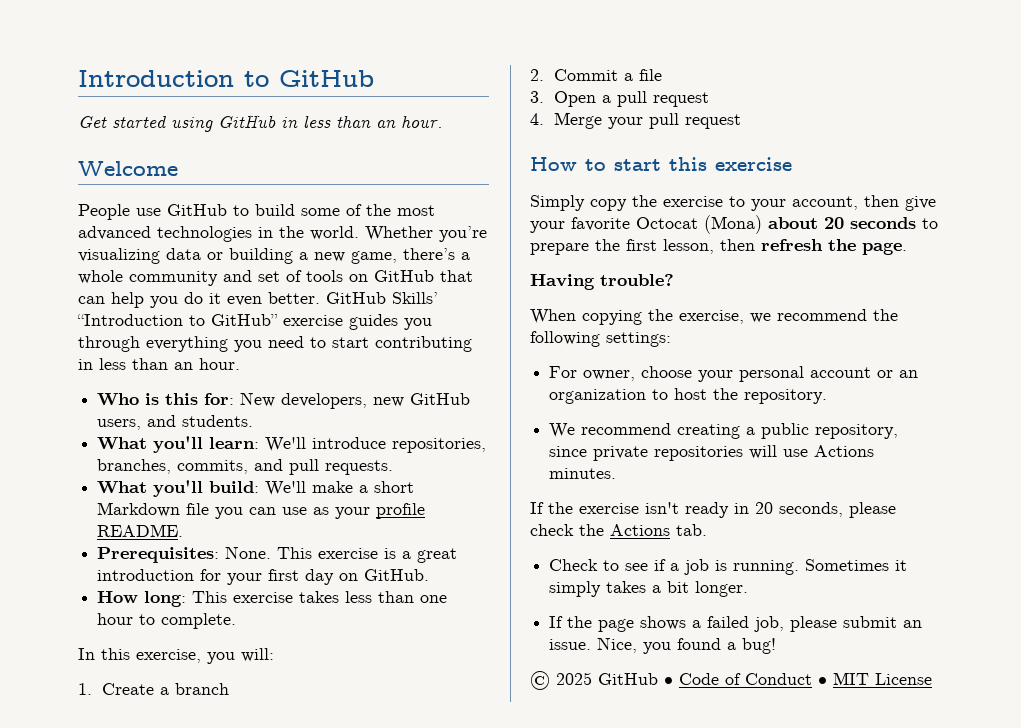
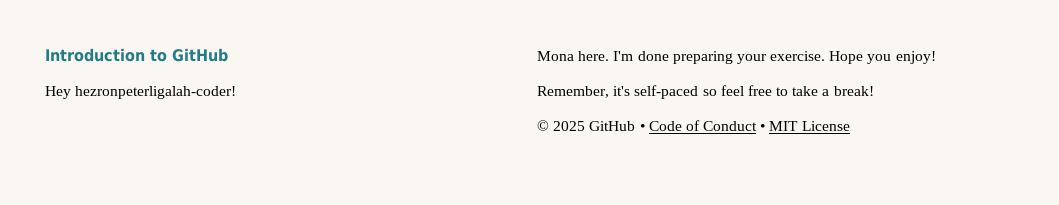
[78,115,443,132] [78,161,178,176] [78,204,435,220] [78,226,487,242] [78,248,470,264] [78,270,473,286] [78,292,438,308] [77,314,432,330] [78,336,472,352] [78,358,240,370] [97,392,471,409] [97,415,254,430] [97,436,487,453] [97,459,394,475] [97,480,415,497] [97,502,426,519] [97,524,184,537] [97,546,458,563] [97,569,430,585] [97,591,448,607] [97,613,237,629] [78,648,274,664] [78,683,229,695] [530,69,662,81] [530,91,709,107] [530,112,741,129] [530,157,792,171] [530,195,936,211] [530,215,938,234] [530,239,907,255] [530,274,674,290] [530,309,898,325] [530,331,671,347] [549,366,919,382] [549,388,828,404] [549,423,899,439] [549,445,875,461] [549,468,617,479] [530,502,896,518] [530,524,707,536] [549,559,908,575] [549,581,749,597] [549,616,923,632] [549,637,777,654] Get started using GitHub in less than an hour. // Welcome // People use GitHub to build some of the most advanced technologies in the world. Whether you’re visualizing data or building a new game, there’s a whole community and set of tools on GitHub that can help you do it even better. GitHub Skills’ “Introduction to GitHub” exercise guides you through everything you need to start contributing in less than an hour. // Who is this for: New developers, new GitHub users, and students. // What you'll learn: We'll introduce repositories, branches, commits, and pull requests. // What you'll build: We'll make a short Markdown file you can use as your profile README. // Prerequisites: None. This exercise is a great introduction for your first day on GitHub. // How long: This exercise takes less than one hour to complete. // In this exercise, you will: // 1. Create a branch // 2. Commit a file // 3. Open a pull request // 4. Merge your pull request // How to start this exercise // Simply copy the exercise to your account, then give your favorite Octocat (Mona) about 20 seconds to prepare the first lesson, then refresh the page. // Having trouble? // When copying the exercise, we recommend the following settings: // For owner, choose your personal account or an organization to host the repository. // We recommend creating a public repository, since private repositories will use Actions minutes. // If the exercise isn't ready in 20 seconds, please check the Actions tab. // Check to see if a job is running. Sometimes it simply takes a bit longer. // If the page shows a failed job, please submit an issue. Nice, you found a bug! -> [45,86,237,99] [537,51,936,64] [537,85,874,99] Hey hezronpeterligalah-coder! // Mona here. I'm done preparing your exercise. Hope you enjoy! // Remember, it's self-paced so feel free to take a break!

